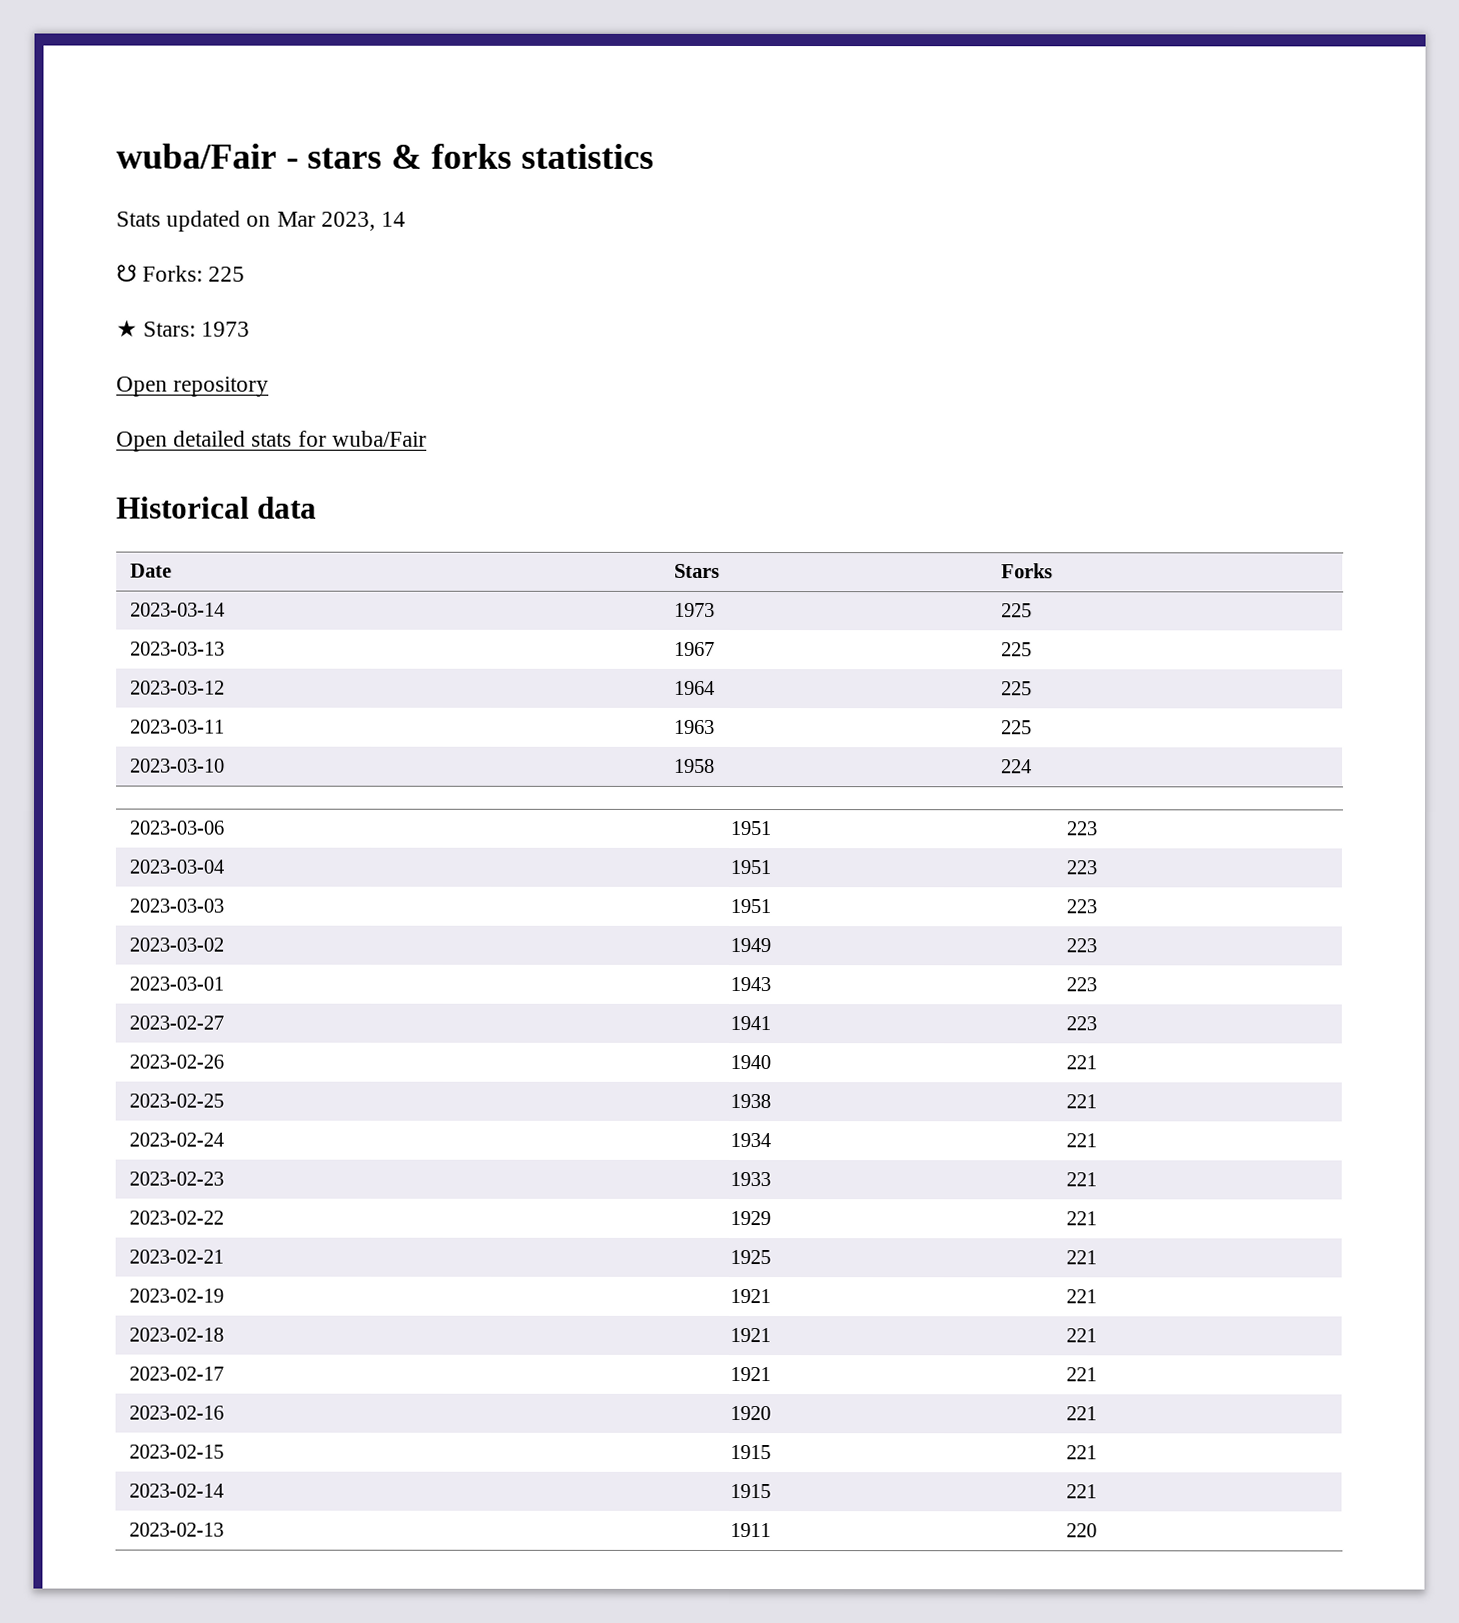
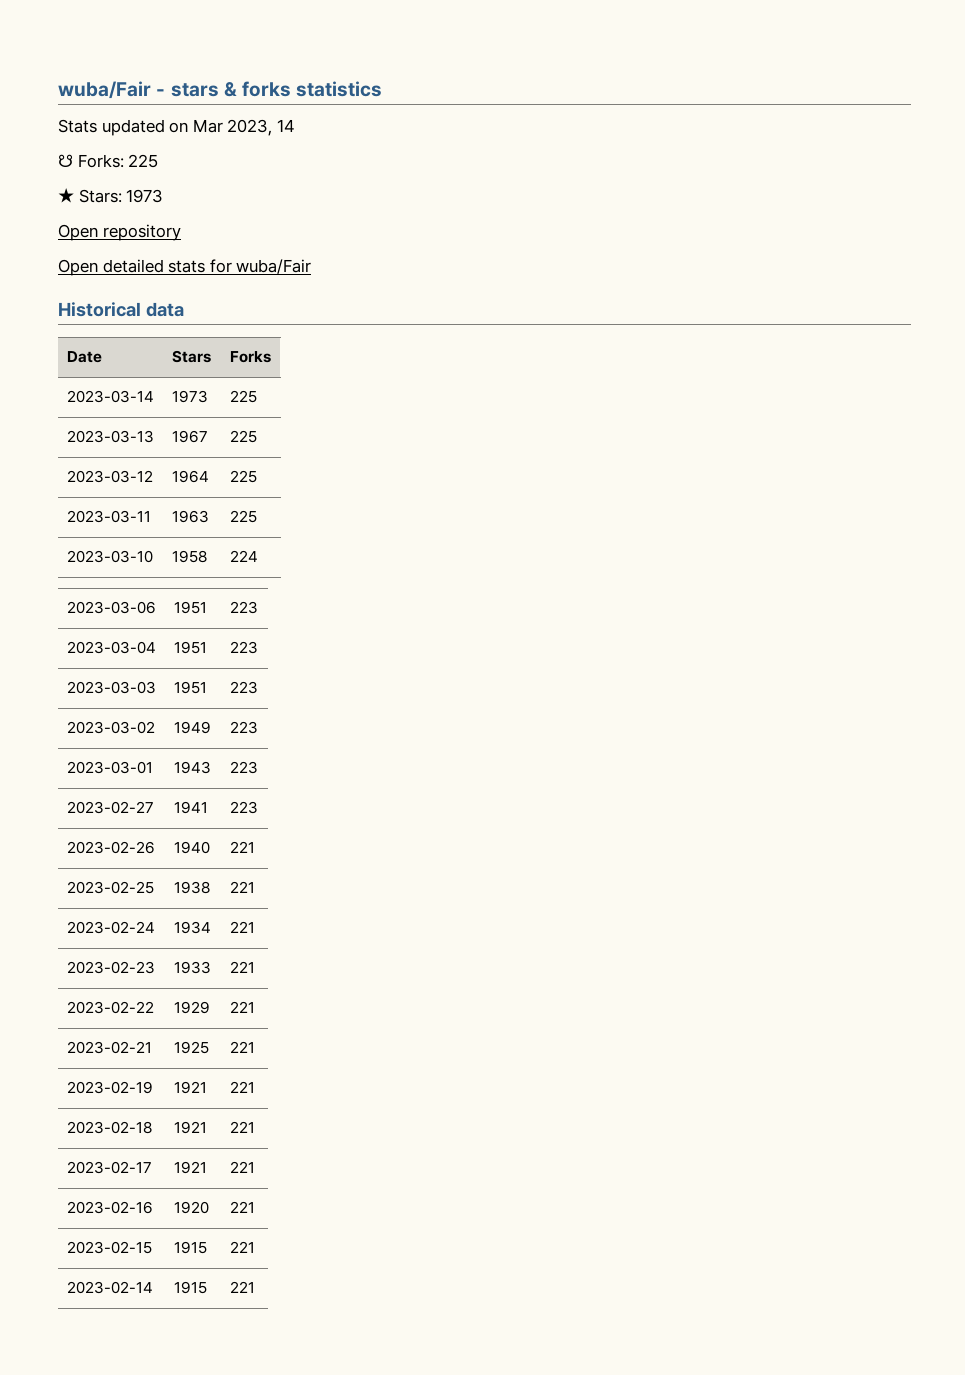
[128,1522,224,1537] [729,1523,771,1538] [1065,1523,1097,1538] // 2023-02-13 | 1911 | 220 -> (255, 1287) none

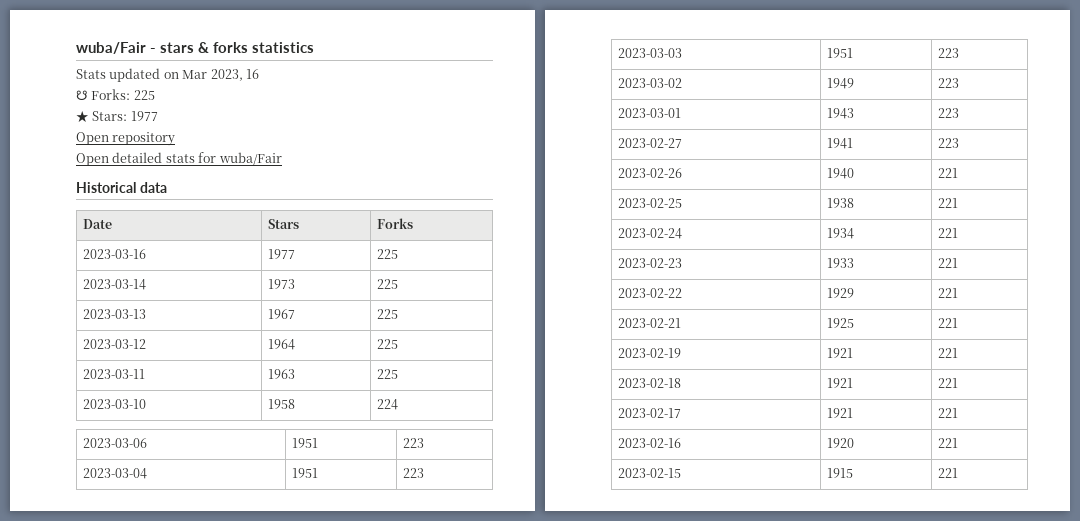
[276,119,295,132] 14 -> [245,69,259,79] 16
[126,189,164,203] 1973 -> [130,111,158,121] 1977
(271, 357) none -> [82,249,146,259] [267,249,295,259] [376,249,398,259] // 2023-03-16 | 1977 | 225
[66,1281,153,1294] [173,1281,207,1294] [229,1281,255,1293] // 2023-02-14 | 1915 | 221 -> (958, 473) none

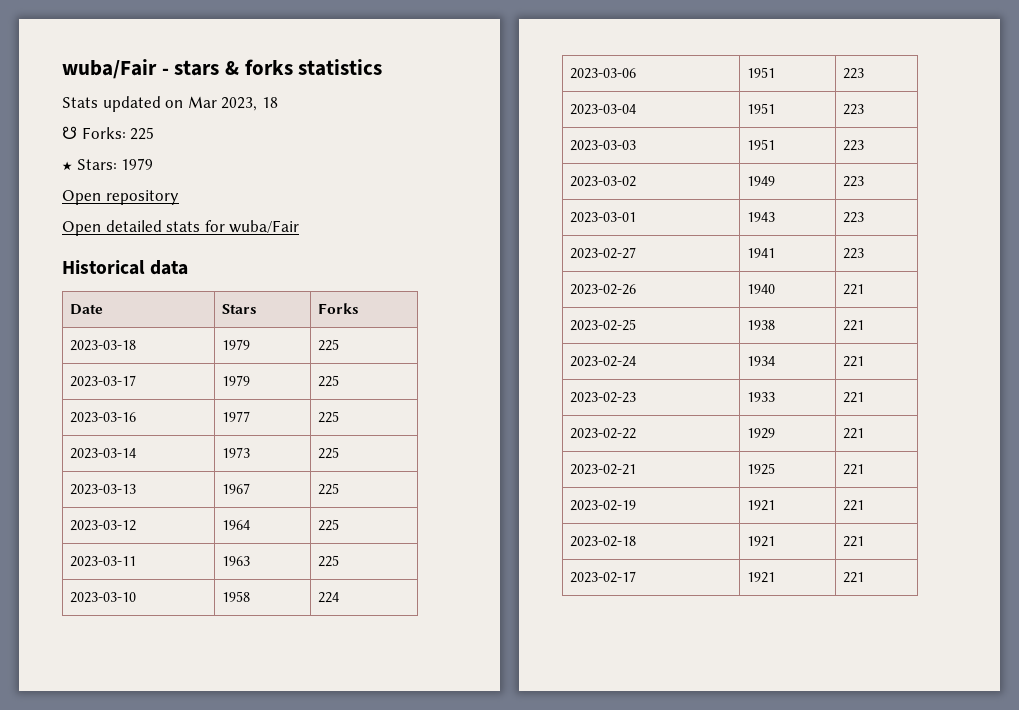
[245,69,259,79] 16 -> [261,97,278,108] 18
[130,111,158,121] 1977 -> [121,158,154,170] 1979
(413, 223) none -> [70,340,137,351] [222,339,251,350] [318,339,340,351] [70,375,137,387] [222,375,251,386] [318,375,340,387] // 2023-03-18 | 1979 | 225 // 2023-03-17 | 1979 | 225
[617,438,681,448] [826,438,854,448] [937,438,958,448] [617,468,681,478] [826,468,853,478] [937,468,958,478] // 2023-02-16 | 1920 | 221 // 2023-02-15 | 1915 | 221 -> (865, 577) none

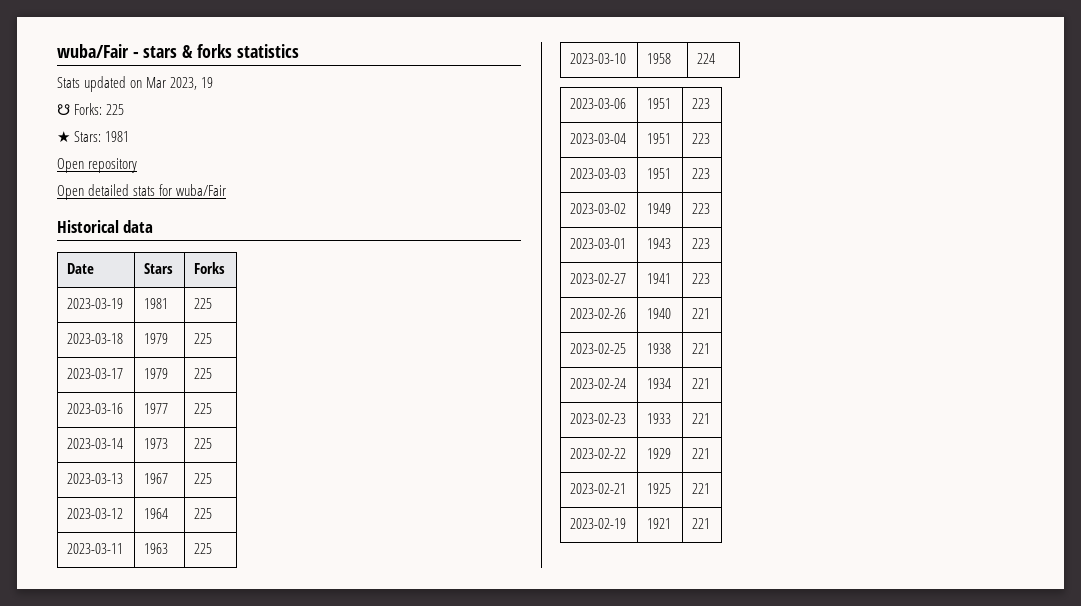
[261,97,278,108] 18 -> [201,77,214,88] 19
[121,158,154,170] 1979 -> [105,131,130,142] 1981
(360, 308) none -> [67,298,124,309] [144,298,169,309] [194,298,213,309] // 2023-03-19 | 1981 | 225
[570,536,637,547] [747,536,776,547] [843,536,865,547] [570,571,637,583] [747,572,776,583] [843,572,865,583] // 2023-02-18 | 1921 | 221 // 2023-02-17 | 1921 | 221 -> (711, 523) none

